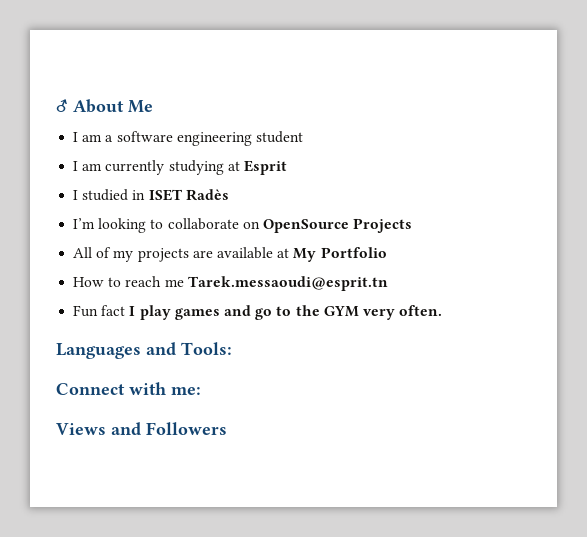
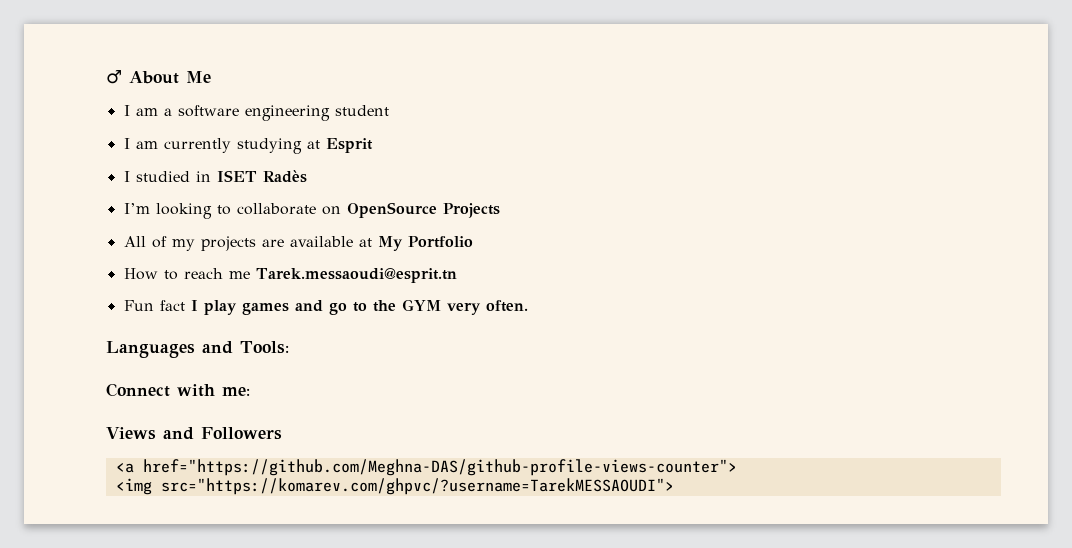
(227, 428) none -> [115,459,737,476] [115,478,674,495] // <a href="https://github.com/Meghna-DAS/github-profile-views-counter"> // <img src="https://komarev.com/ghpvc/?username=TarekMESSAOUDI">

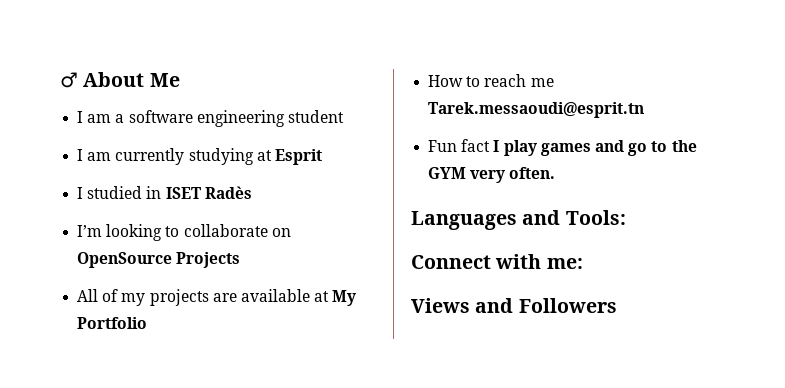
[115,459,737,476] [115,478,674,495] // <a href="https://github.com/Meghna-DAS/github-profile-views-counter"> // <img src="https://komarev.com/ghpvc/?username=TarekMESSAOUDI"> -> (617, 305) none

